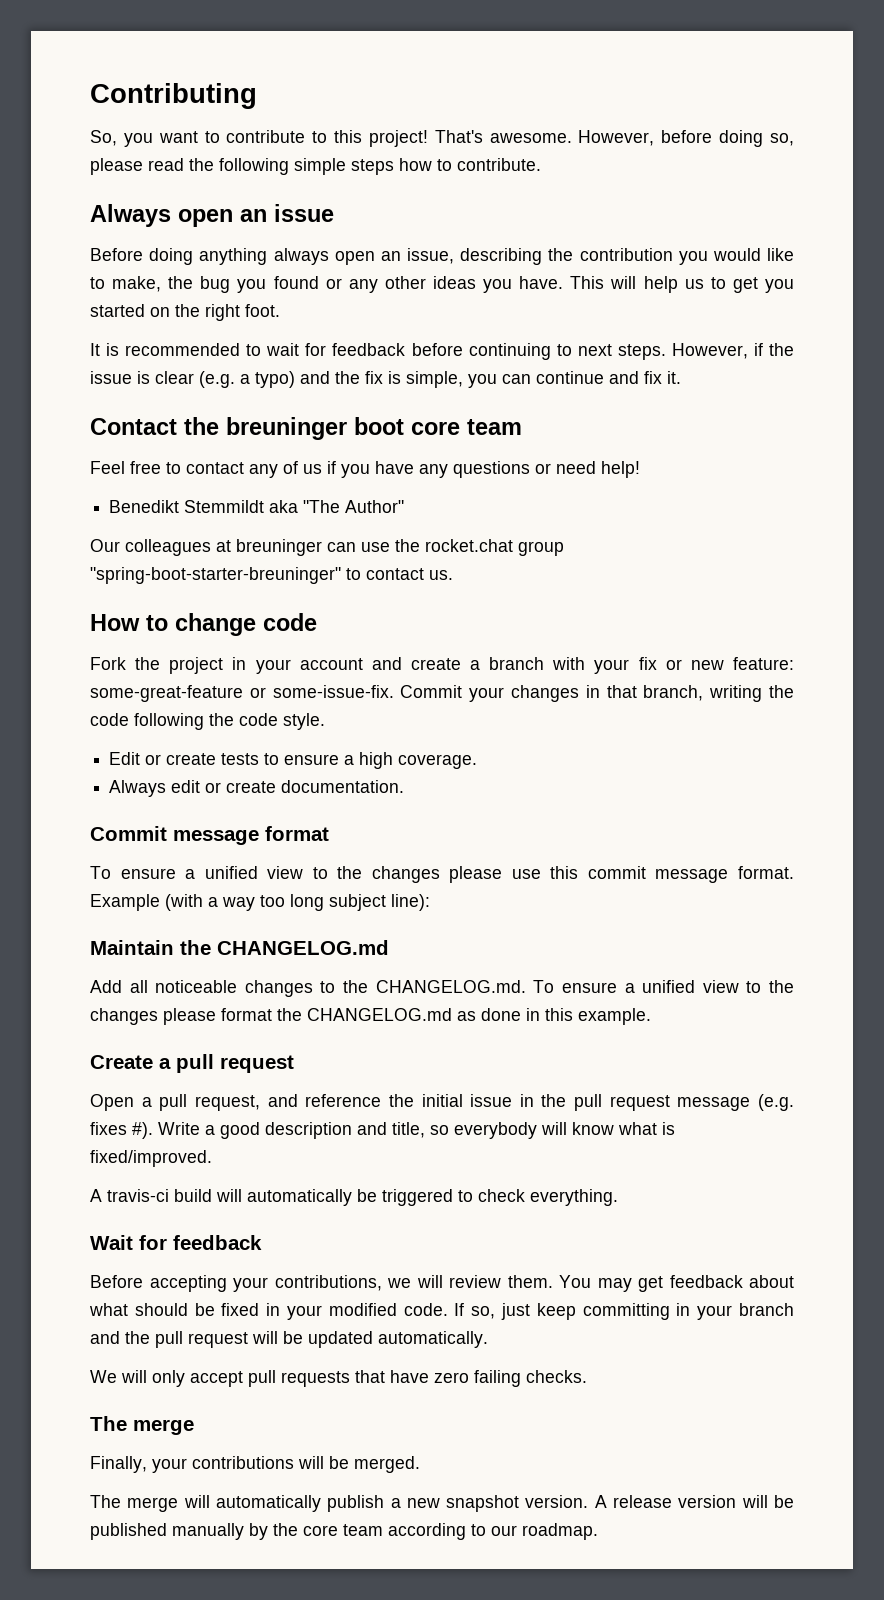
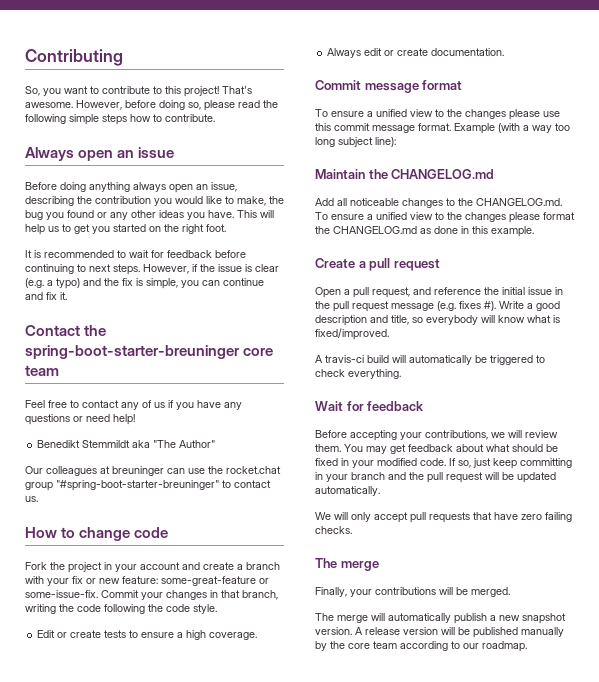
[226,417,404,440] breuninger boot -> [25,345,240,359] spring-boot-starter-breuninger
[90,567,341,584] "spring-boot-starter-breuninger" -> [56,480,219,491] "#spring-boot-starter-breuninger"

